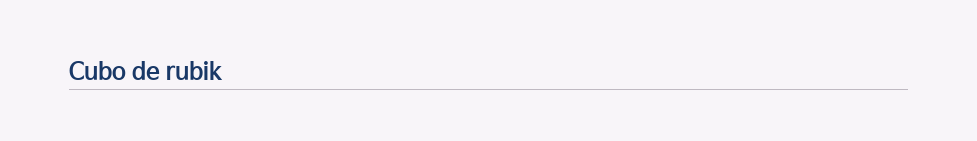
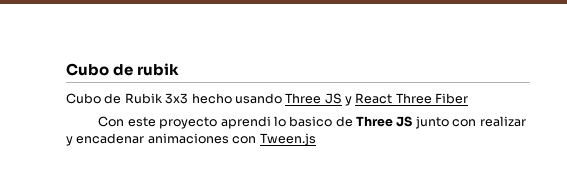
(223, 70) none -> [66,93,469,106] [98,116,526,129] [66,133,316,146] // Cubo de Rubik 3x3 hecho usando Three JS y React Three Fiber // Con este proyecto aprendi lo basico de Three JS junto con realizar y encadenar animaciones con Tween.js

